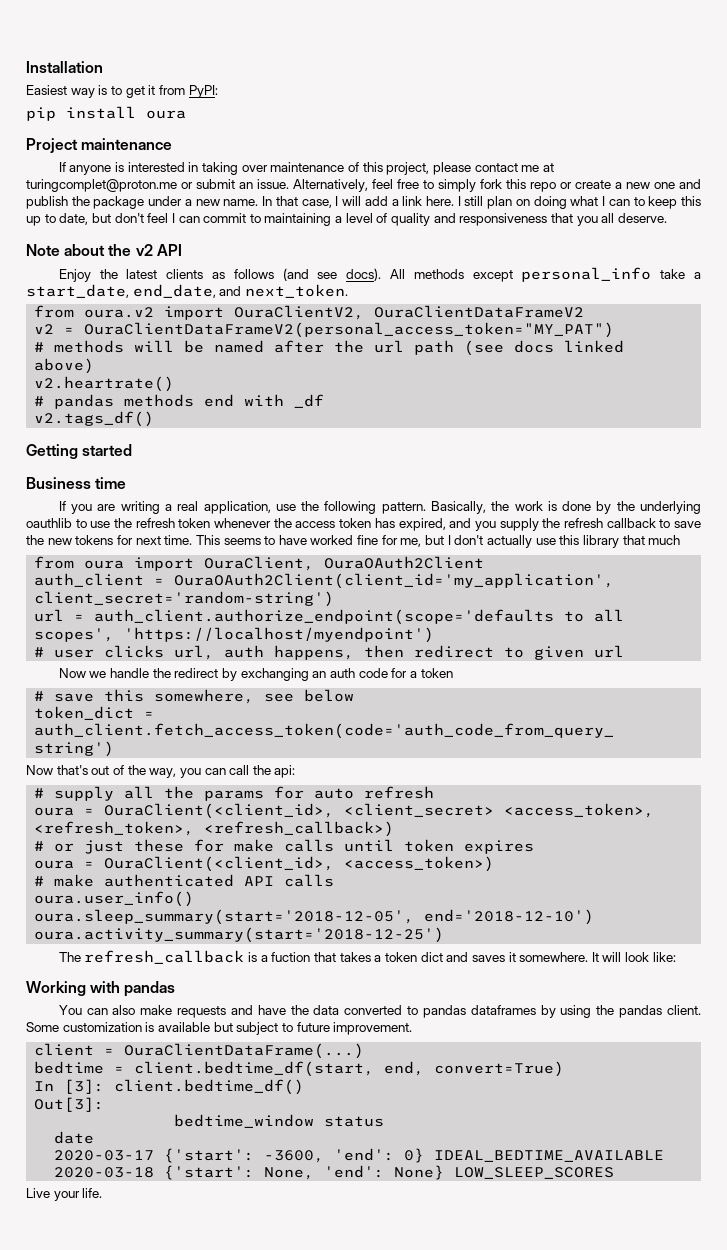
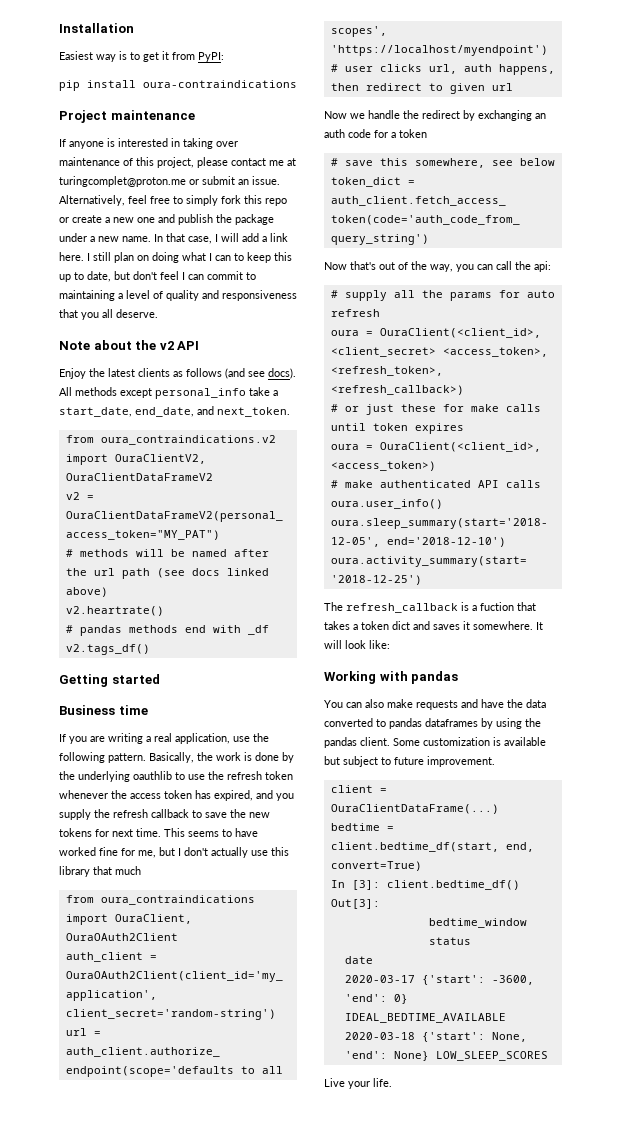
[146,110,186,119] oura -> [143,80,297,88] oura-contraindications
[84,307,155,318] oura.v2 -> [100,435,276,445] oura_contraindications.v2
[84,560,125,569] oura -> [100,895,255,905] oura_contraindications

